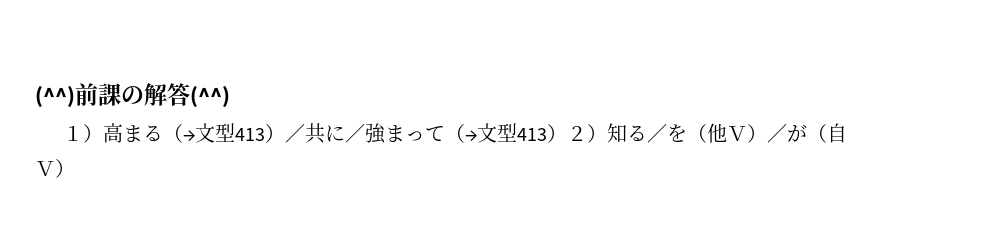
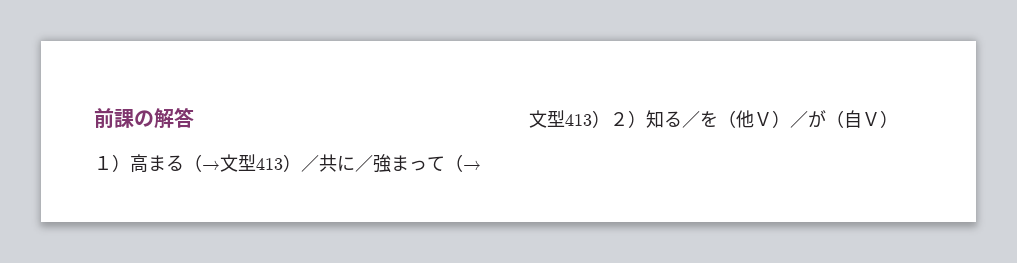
[35,86,75,108] (^^) -> (94, 118) none
[190,86,230,108] (^^) -> (194, 117) none

